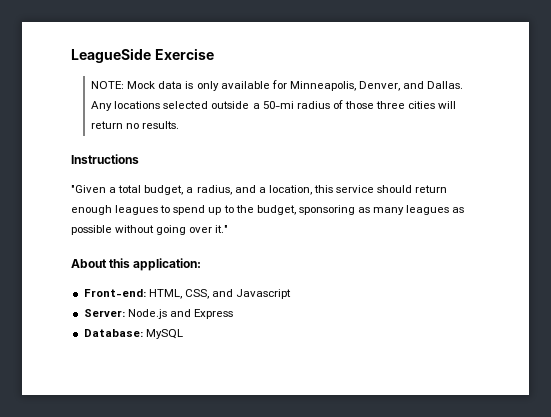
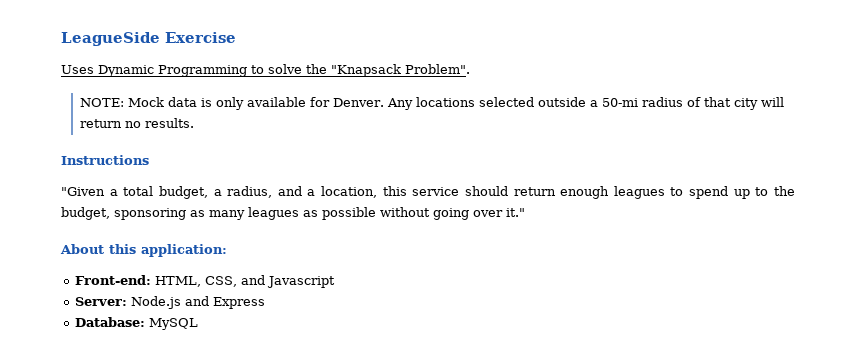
(214, 54) none -> [61,64,470,77] // Uses Dynamic Programming to solve the "Knapsack Problem".
[289,81,464,91] Minneapolis, Denver, and Dallas. -> [332,98,384,107] Denver.
[344,101,436,109] those three cities -> [703,97,758,110] that city

